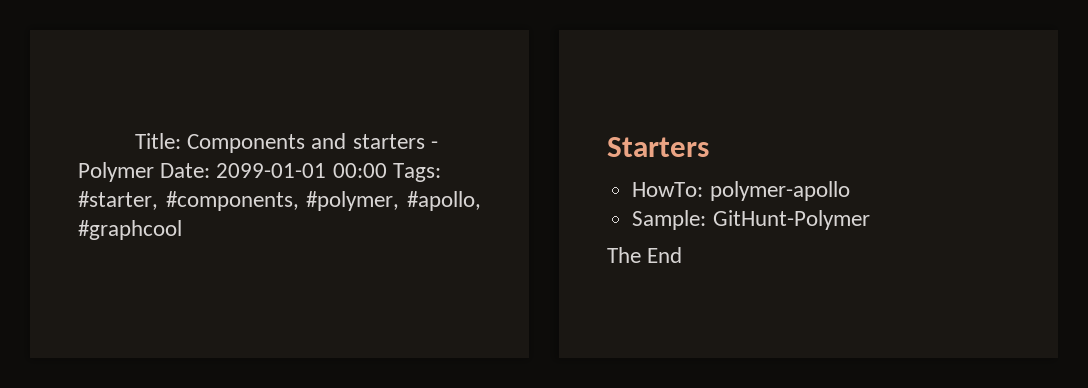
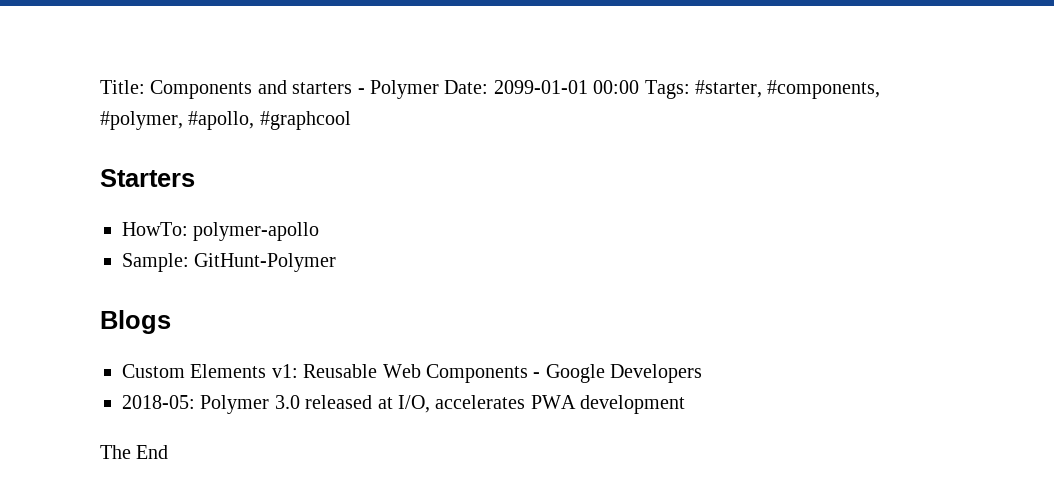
(870, 220) none -> [100,310,171,334] [122,364,703,383] [122,395,686,414] // Blogs // Custom Elements v1: Reusable Web Components - Google Developers // 2018-05: Polymer 3.0 released at I/O, accelerates PWA development

